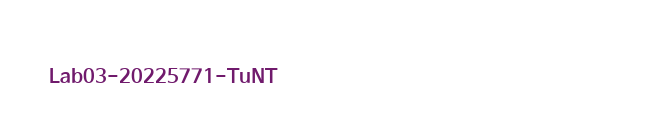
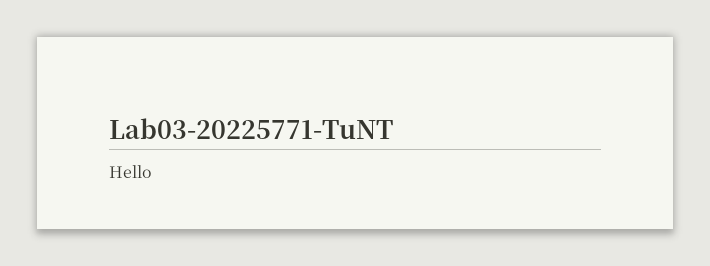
(278, 75) none -> [109,165,152,178] // Hello

